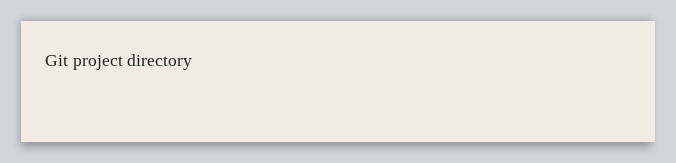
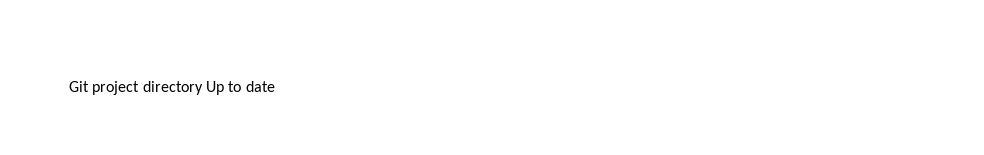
(193, 62) none -> [205,81,275,95] Up to date

